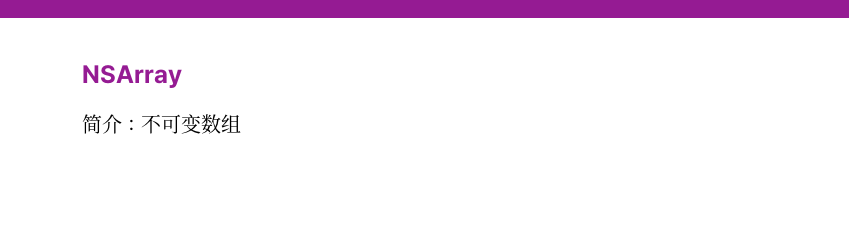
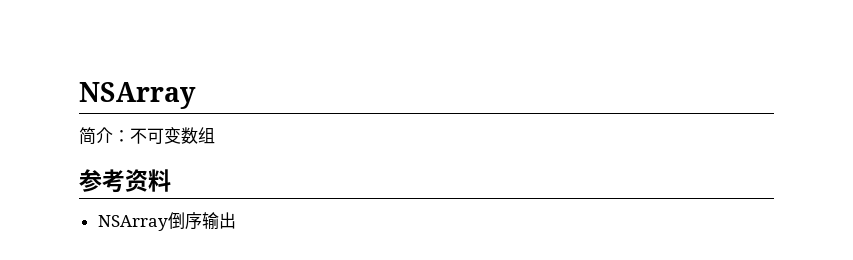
(241, 123) none -> [79,169,171,193] [97,212,236,231] // 参考资料 // NSArray倒序输出

